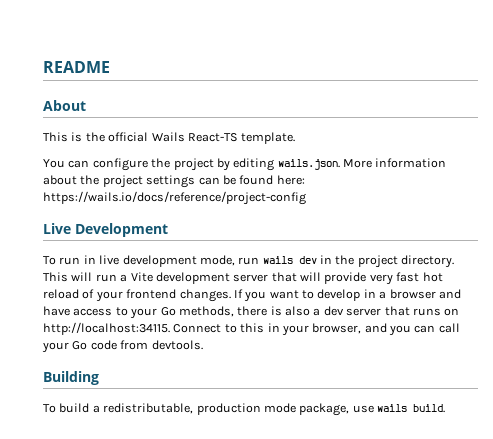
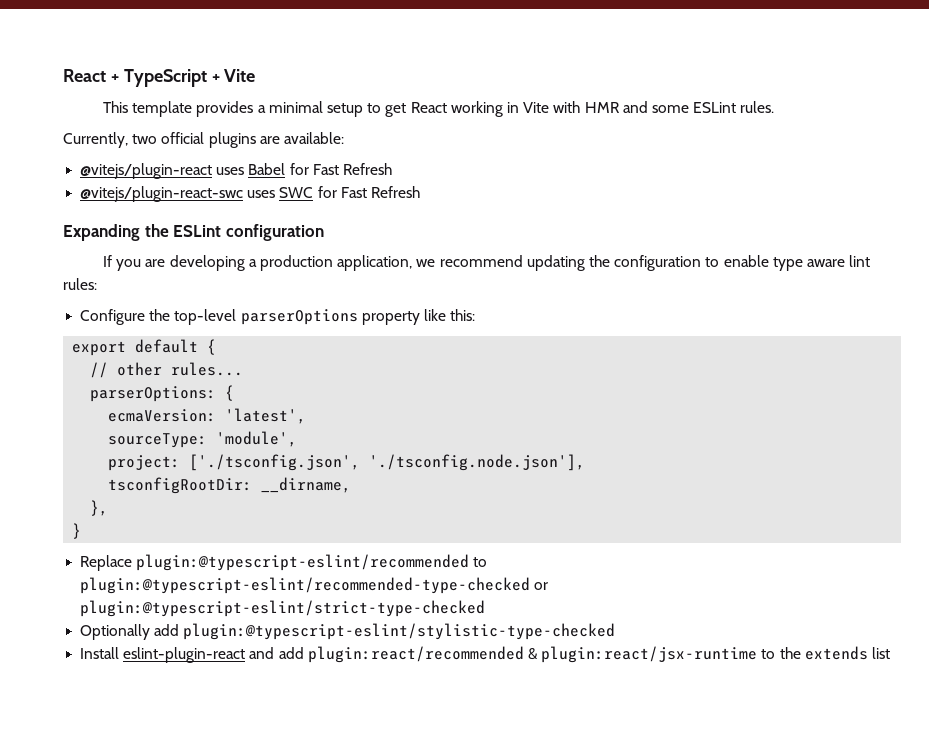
[43,61,110,73] [43,100,86,111] [43,132,296,144] [43,158,447,171] [43,175,305,188] [43,191,306,205] [43,223,168,237] [43,255,455,268] [43,272,443,285] [43,289,461,302] [43,306,460,319] [43,322,460,336] [42,340,203,353] [43,371,99,385] [43,403,445,416] README // About // This is the official Wails React-TS template. // You can configure the project by editing wails.json. More information about the project settings can be found here: https://wails.io/docs/reference/project-config // Live Development // To run in live development mode, run wails dev in the project directory. This will run a Vite development server that will provide very fast hot reload of your frontend changes. If you want to develop in a browser and have access to your Go methods, there is also a dev server that runs on http://localhost:34115. Connect to this in your browser, and you can call your Go code from devtools. // Building // To build a redistributable, production mode package, use wails build. -> [63,69,256,87] [103,101,775,117] [63,132,344,148] [80,163,392,179] [80,186,420,202] [63,224,324,241] [103,255,871,271] [63,278,97,290] [80,309,476,325] [72,339,217,356] [90,362,244,378] [90,385,235,402] [108,408,307,424] [108,431,298,448] [108,454,586,471] [108,477,352,494] [90,500,109,516] [72,523,82,539] [80,554,488,571] [80,577,549,594] [80,600,486,617] [80,623,616,640] [80,646,890,663] React + TypeScript + Vite // This template provides a minimal setup to get React working in Vite with HMR and some ESLint rules. // Currently, two official plugins are available: // @vitejs/plugin-react uses Babel for Fast Refresh // @vitejs/plugin-react-swc uses SWC for Fast Refresh // Expanding the ESLint configuration // If you are developing a production application, we recommend updating the configuration to enable type aware lint rules: // Configure the top-level parserOptions property like this: // export default { // // other rules... // parserOptions: { // ecmaVersion: 'latest', // sourceType: 'module', // project: ['./tsconfig.json', './tsconfig.node.json'], // tsconfigRootDir: __dirname, // }, // } // Replace plugin:@typescript-eslint/recommended to plugin:@typescript-eslint/recommended-type-checked or plugin:@typescript-eslint/strict-type-checked // Optionally add plugin:@typescript-eslint/stylistic-type-checked // Install eslint-plugin-react and add plugin:react/recommended & plugin:react/jsx-runtime to the extends list

